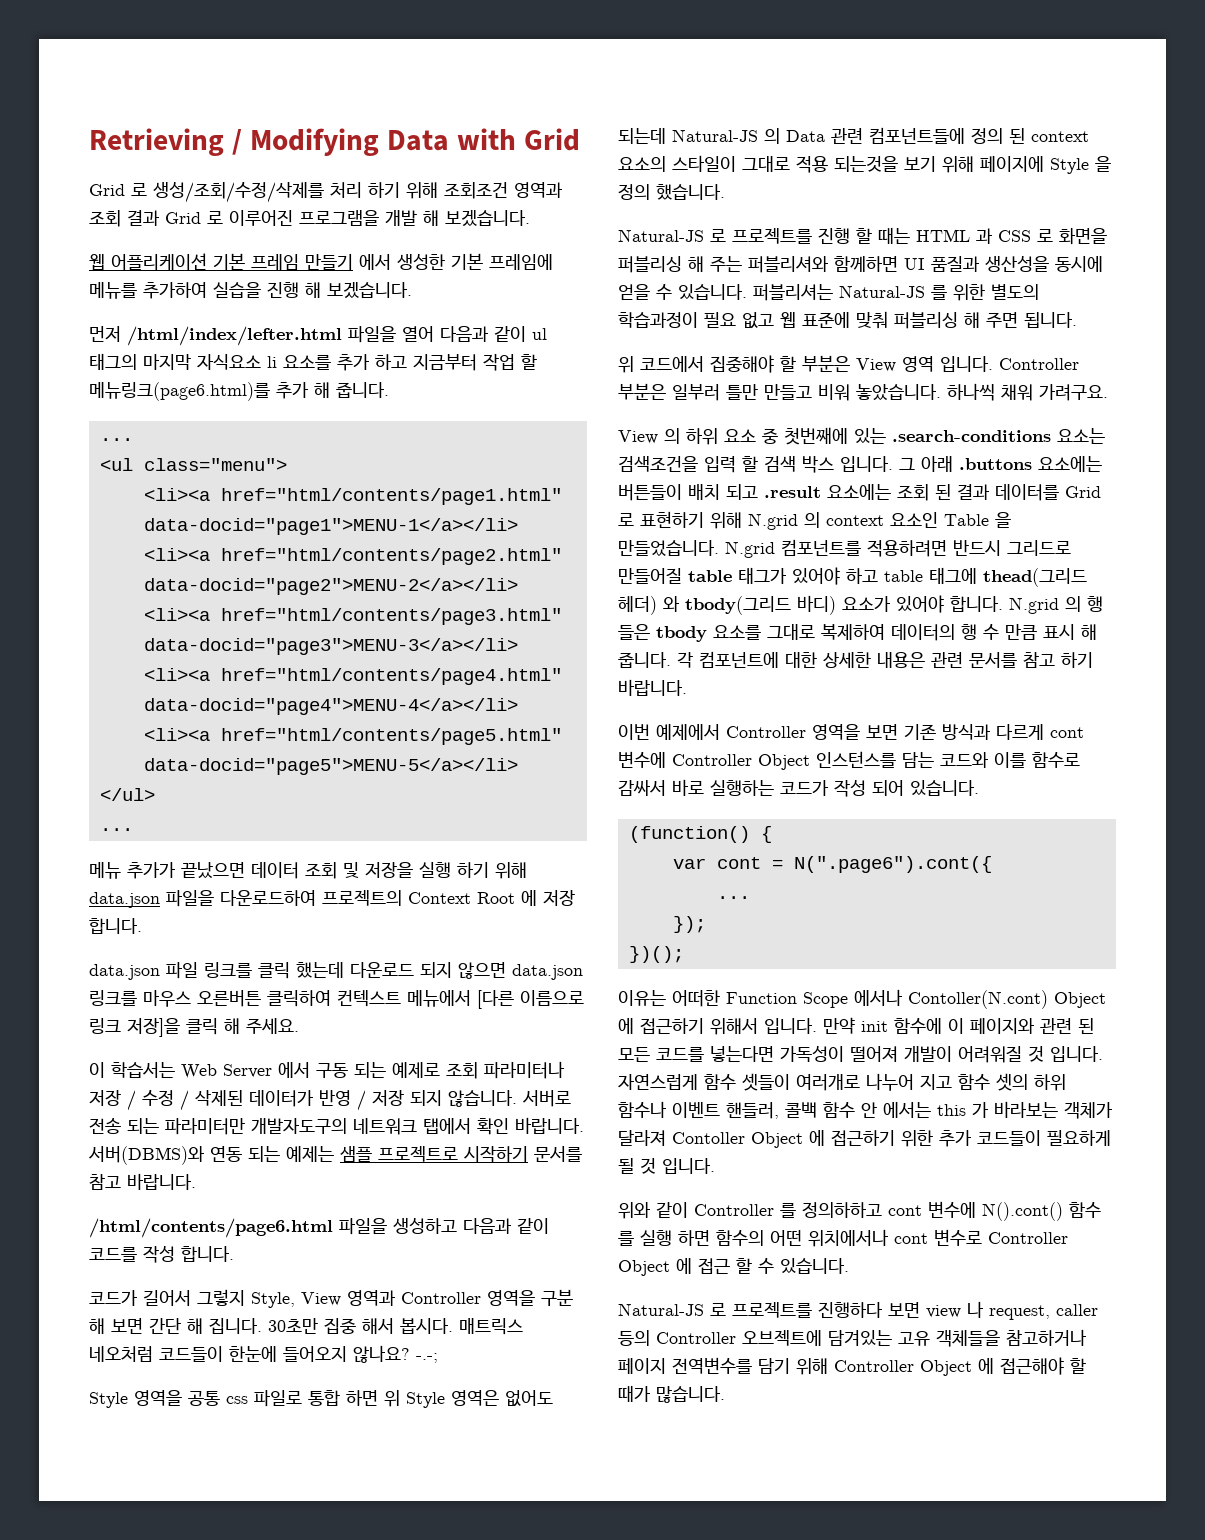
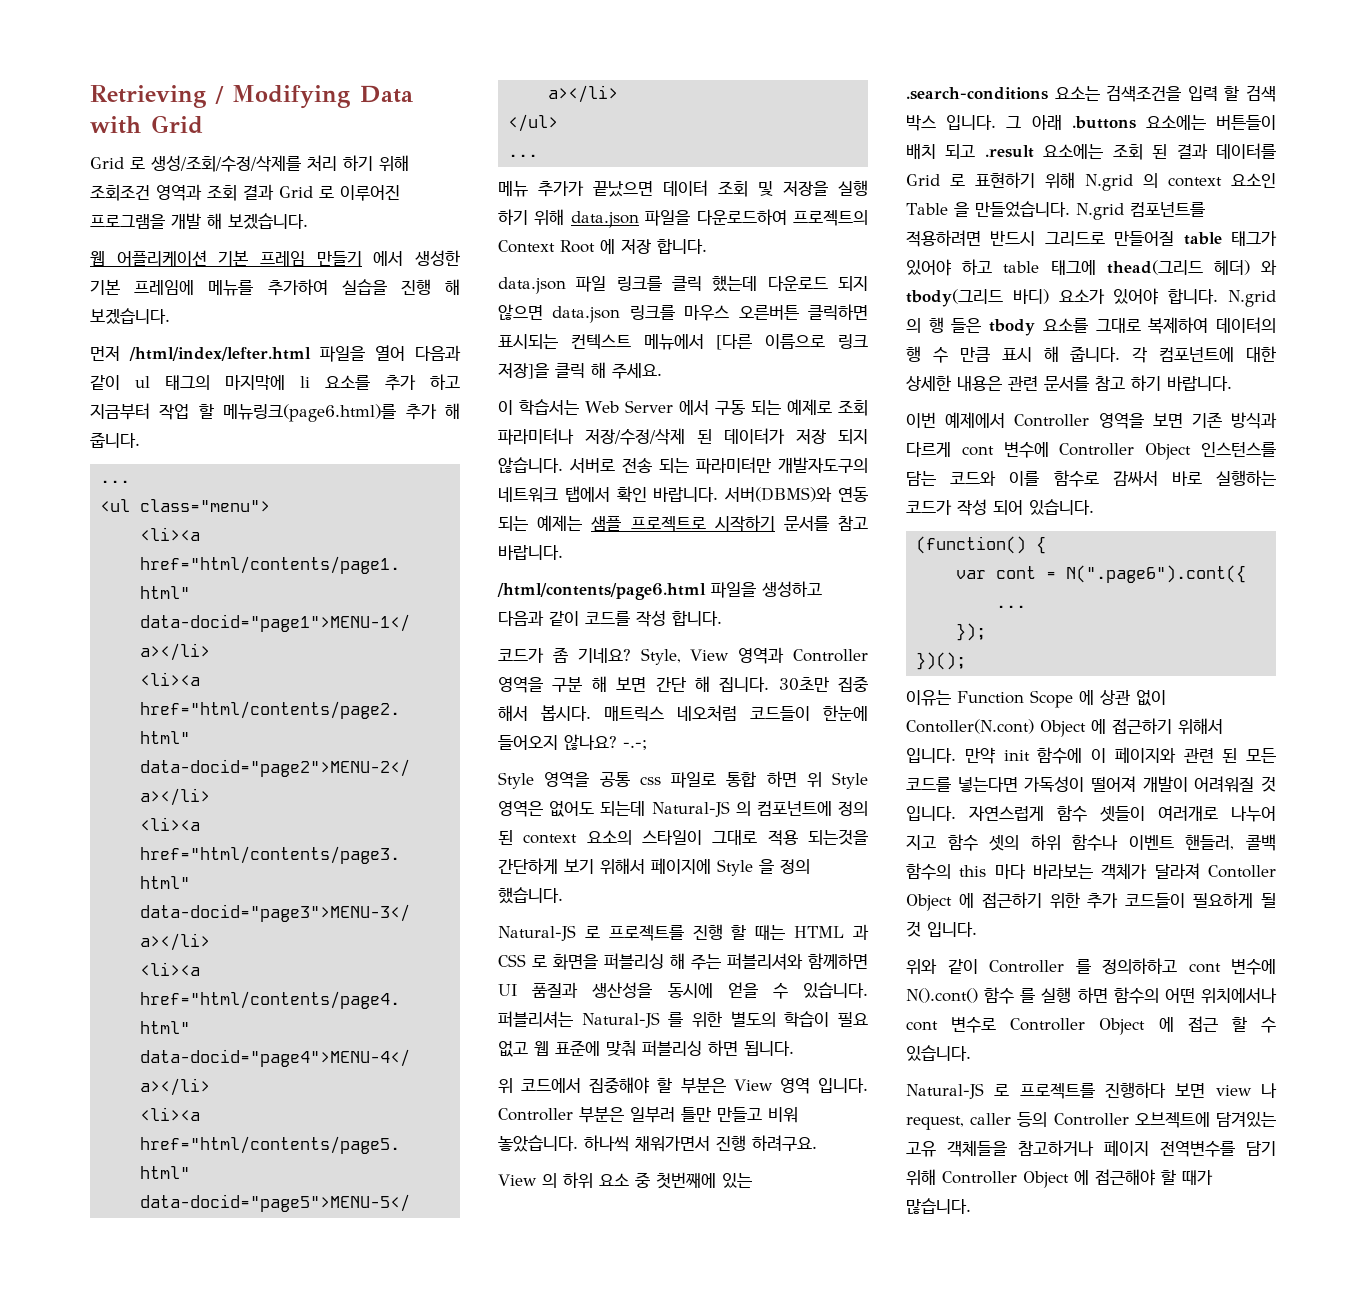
[143,354,261,370] 마지막 자식요소 -> [225,375,285,390] 마지막에
[267,990,331,1007] 클릭하여 -> [808,304,868,320] [498,334,558,349] 클릭하면 표시되는
[89,1090,366,1111] 저장 / 수정 / 삭제된 데이터가 반영 / -> [585,428,785,445] 저장/수정/삭제 된 데이터가
[143,1289,245,1306] 길어서 그렇지 -> [552,647,631,663] 좀 기네요?
[786,127,965,144] Data 관련 컴포넌트들에 -> [756,801,832,816] 컴포넌트에
[904,156,974,173] 보기 위해 -> [498,858,645,875] 간단하게 보기 위해서
[618,312,698,328] 학습과정이 -> [784,1011,830,1027] 학습이
[964,312,1018,328] 해 주면 -> [708,1040,738,1056] 하면
[1001,384,1108,401] 채워 가려구요. -> [635,1135,817,1152] 채워가면서 진행 하려구요.
[672,990,720,1007] 어떠한 -> (951, 698) none
[854,989,903,1006] 에서나 -> [1079,690,1166,706] 에 상관 없이
[823,1102,989,1118] 함수 안 에서는 this 가 -> [906,863,1026,880] 함수의 this 마다

